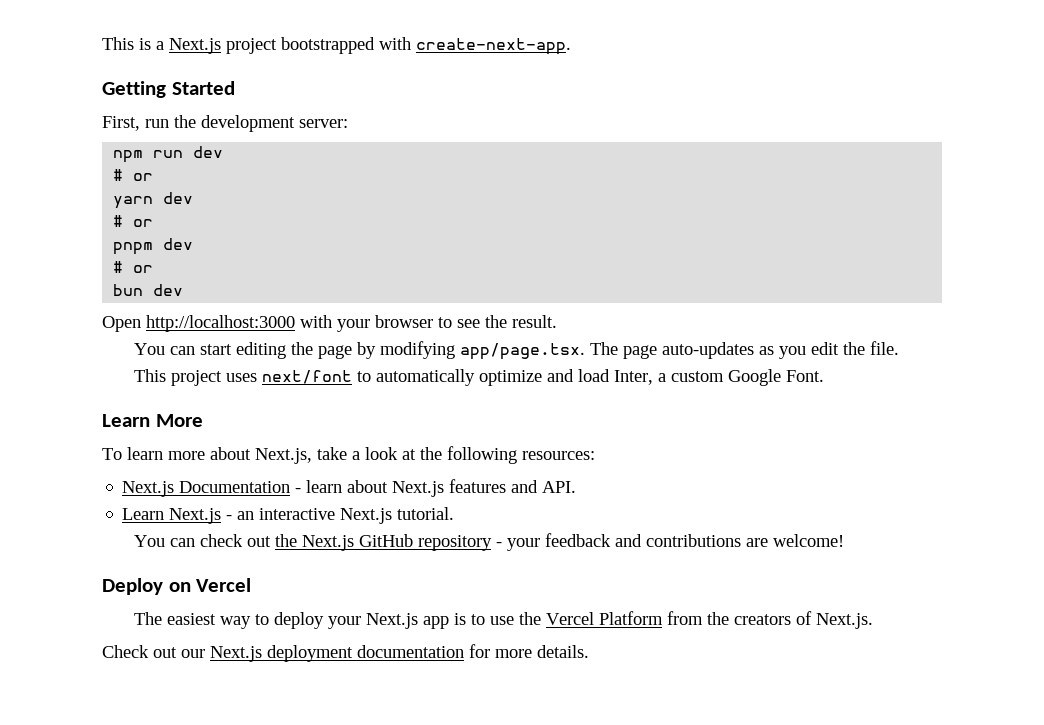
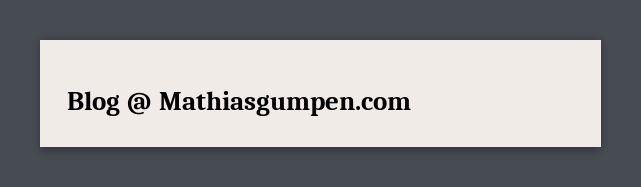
[102,37,571,55] [102,81,235,98] [102,115,348,132] [113,146,224,163] [113,169,154,181] [113,192,194,209] [113,215,154,227] [113,238,194,255] [113,261,154,273] [113,284,184,296] [102,315,557,332] [134,341,900,360] [134,369,825,386] [102,414,203,427] [102,446,595,464] [122,479,577,497] [122,507,455,524] [134,533,845,551] [102,578,252,595] [134,611,874,629] [102,644,589,662] This is a Next.js project bootstrapped with create-next-app. // Getting Started // First, run the development server: // npm run dev // # or // yarn dev // # or // pnpm dev // # or // bun dev // Open http://localhost:3000 with your browser to see the result. // You can start editing the page by modifying app/page.tsx. The page auto-updates as you edit the file. // This project uses next/font to automatically optimize and load Inter, a custom Google Font. // Learn More // To learn more about Next.js, take a look at the following resources: // Next.js Documentation - learn about Next.js features and API. // Learn Next.js - an interactive Next.js tutorial. // You can check out the Next.js GitHub repository - your feedback and contributions are welcome! // Deploy on Vercel // The easiest way to deploy your Next.js app is to use the Vercel Platform from the creators of Next.js. // Check out our Next.js deployment documentation for more details. -> [67,91,412,116] Blog @ Mathiasgumpen.com

